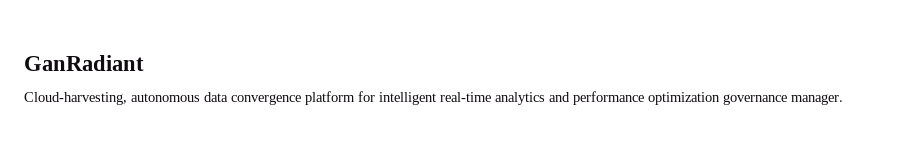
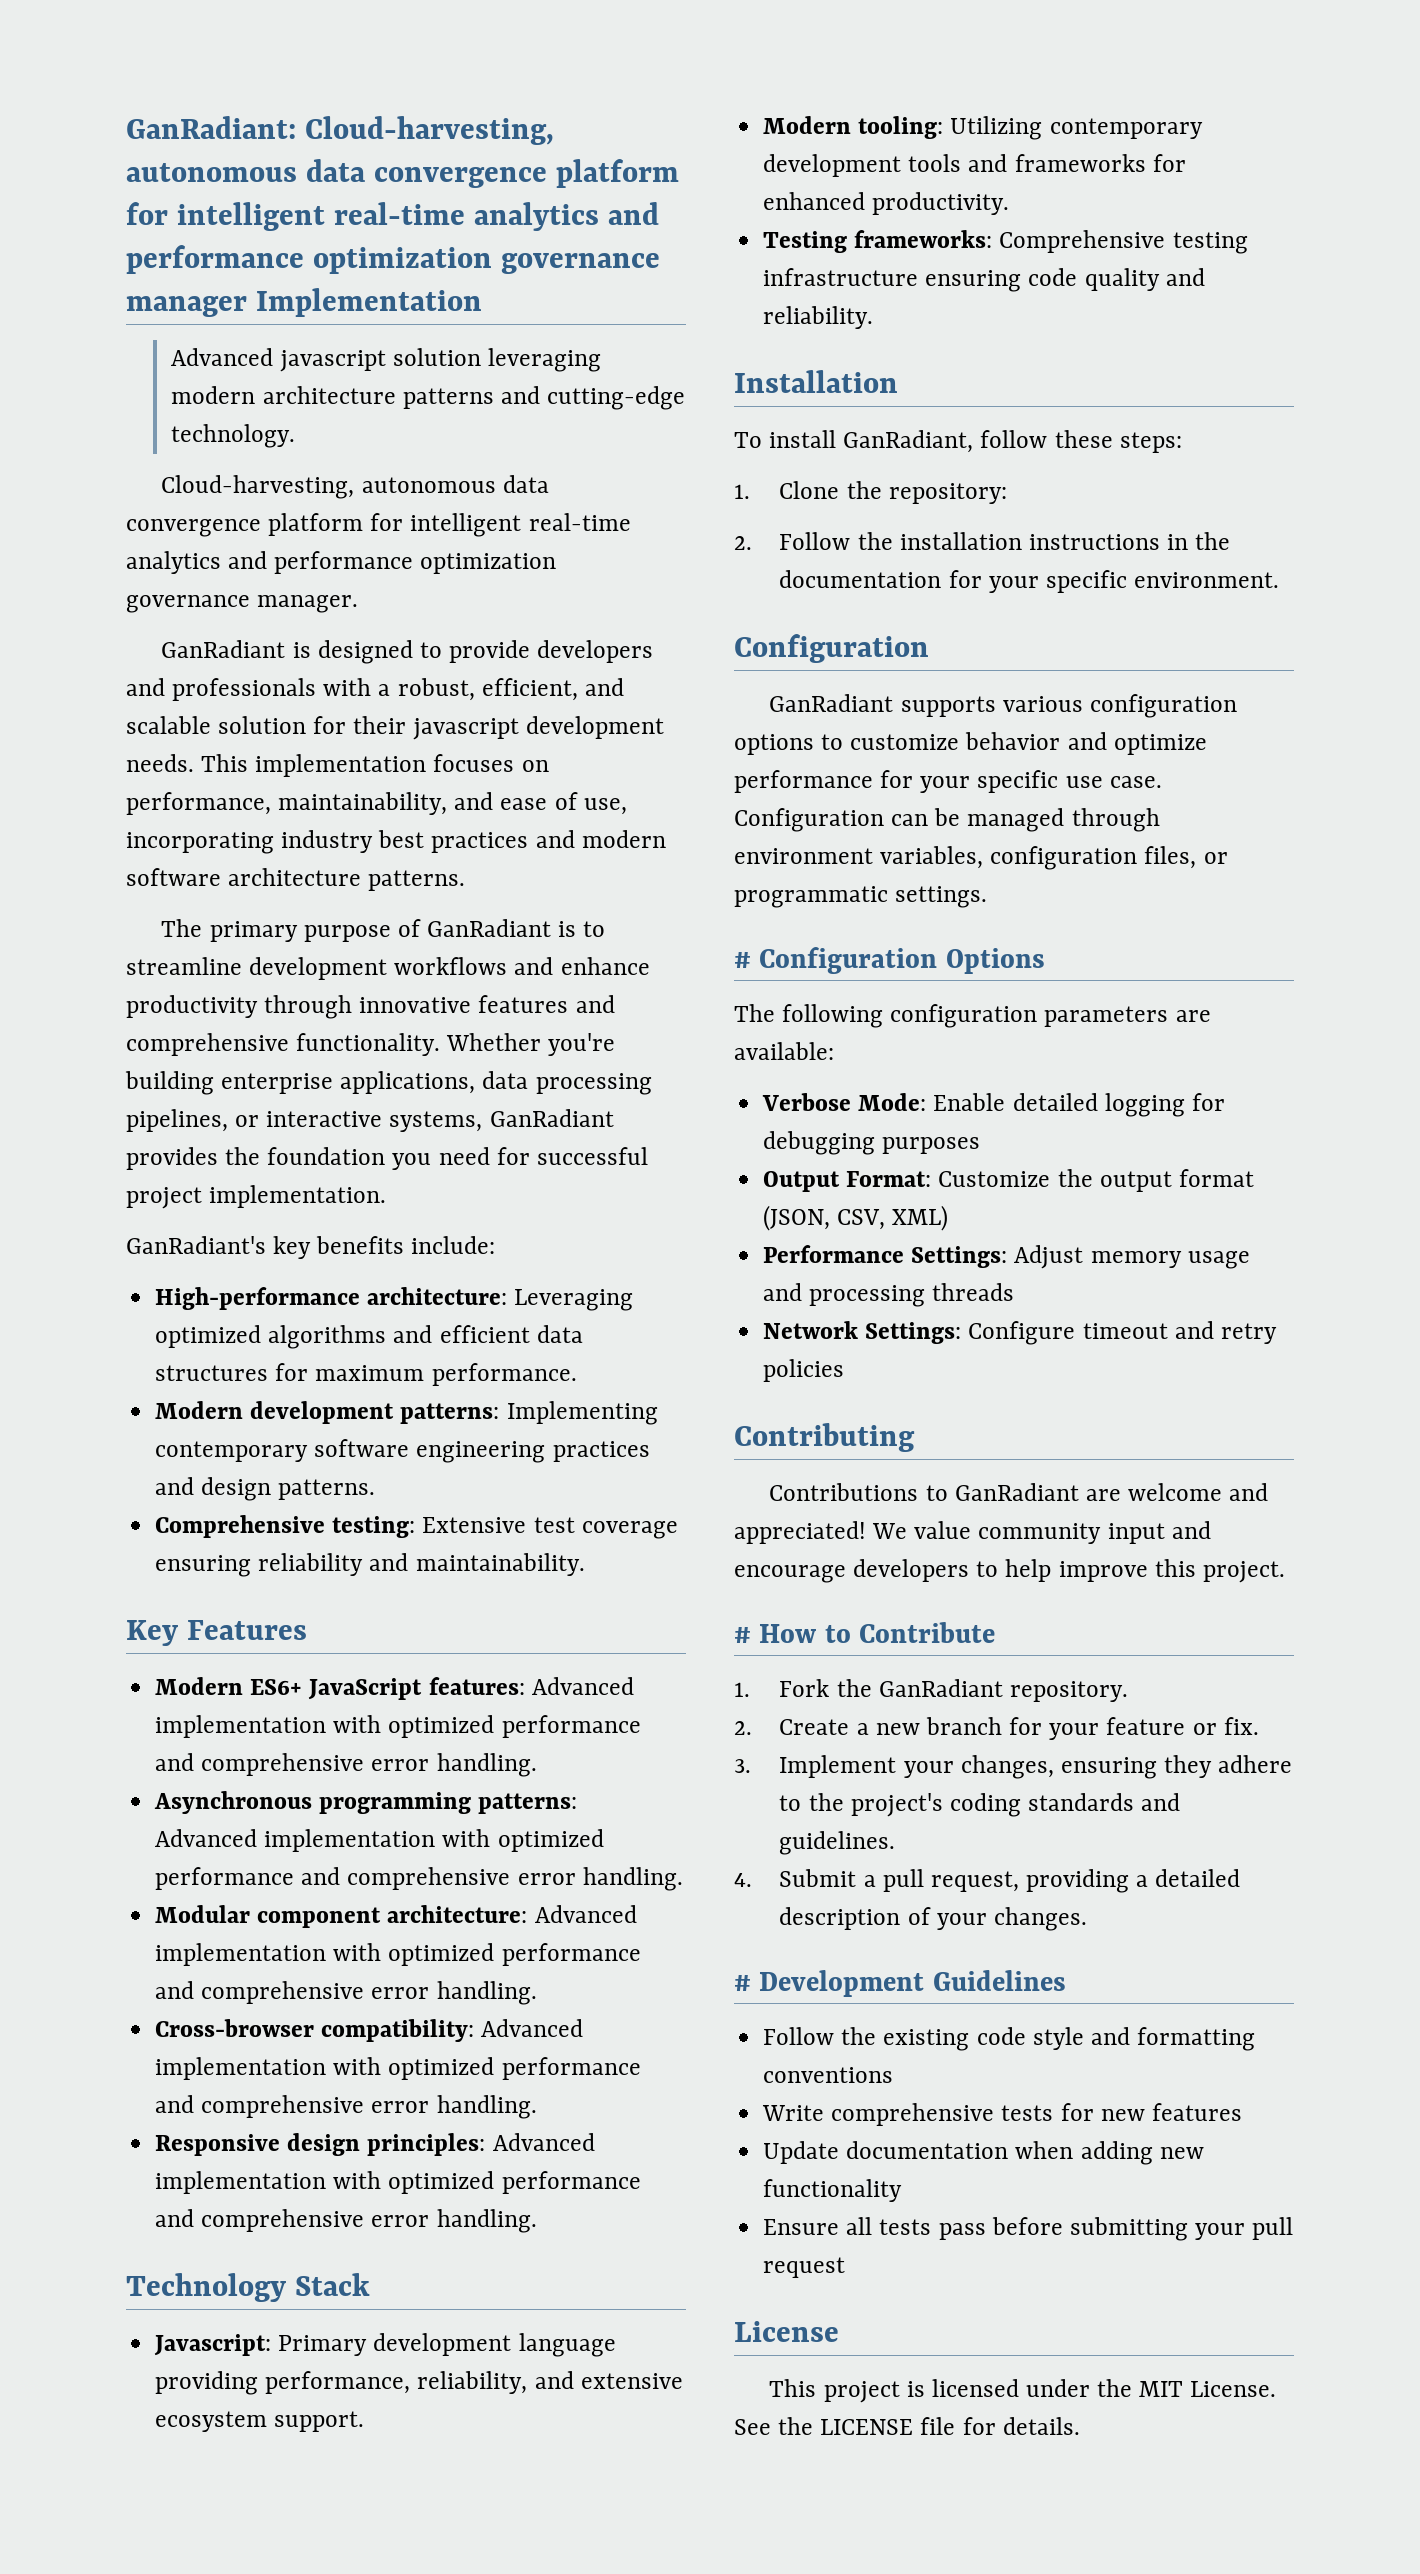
[24,55,144,71] GanRadiant -> [126,116,555,145] [126,159,680,188] [126,202,660,231] [126,245,661,274] [126,288,483,317] [171,348,601,372] [171,386,686,410] [171,424,296,448] GanRadiant: Cloud-harvesting, autonomous data convergence platform for intelligent real-time analytics and performance optimization governance manager Implementation // Advanced javascript solution leveraging modern architecture patterns and cutting-edge technology.
(843, 99) none -> [161,640,654,664] [126,678,624,701] [126,716,664,740] [126,754,549,777] [126,792,627,815] [126,830,666,854] [126,868,466,891] [161,919,606,942] [126,957,650,980] [126,995,615,1019] [126,1033,616,1056] [125,1071,652,1095] [126,1109,614,1132] [126,1147,648,1170] [126,1185,387,1209] [126,1236,496,1259] [155,1287,634,1311] [155,1325,583,1349] [155,1363,577,1386] [155,1401,658,1425] [155,1439,650,1463] [155,1477,376,1501] [155,1515,678,1539] [155,1553,585,1577] [126,1620,308,1646] [155,1677,634,1700] [155,1715,641,1738] [155,1753,537,1777] [154,1791,578,1814] [155,1829,604,1852] [155,1867,683,1891] [155,1905,637,1928] [155,1943,641,1966] [155,1981,537,2005] [155,2019,584,2042] [155,2057,641,2080] [155,2095,537,2119] [155,2133,595,2156] [155,2171,641,2194] [155,2209,537,2233] [126,2273,371,2302] [154,2333,616,2357] [155,2371,683,2395] [155,2411,365,2432] [763,116,1203,140] [763,154,1186,177] [763,192,1010,215] [763,230,1248,254] [763,268,1205,292] [763,306,874,329] [734,370,898,393] [734,430,1182,453] [734,481,1007,504] [734,532,1231,550] [779,570,1280,593] [734,634,929,663] [769,694,1237,718] [734,732,1207,755] [734,770,1162,793] [734,808,1160,832] [734,846,1228,870] [734,886,988,908] [734,947,1045,974] [734,1004,1211,1028] [734,1042,834,1060] [762,1093,1225,1117] [763,1131,981,1155] [763,1169,1254,1192] [763,1205,949,1231] [763,1245,1250,1269] [763,1283,1015,1307] [763,1321,1277,1345] [763,1359,845,1382] [734,1423,915,1452] [769,1483,1269,1501] [734,1521,1211,1544] [734,1559,1285,1583] [734,1622,996,1643] [734,1679,1128,1702] [734,1717,1259,1740] [734,1755,1293,1779] [779,1793,1181,1817] [779,1831,896,1855] [734,1869,1241,1893] [779,1907,1087,1931] [734,1970,1066,1997] [763,2027,1256,2051] [763,2067,894,2083] [762,2103,1242,2126] [763,2141,1204,2165] [763,2179,903,2202] [763,2217,1294,2241] [763,2257,846,2278] [734,2321,839,2342] [769,2379,1277,2403] [734,2417,1080,2435] // GanRadiant is designed to provide developers and professionals with a robust, efficient, and scalable solution for their javascript development needs. This implementation focuses on performance, maintainability, and ease of use, incorporating industry best practices and modern software architecture patterns. // The primary purpose of GanRadiant is to streamline development workflows and enhance productivity through innovative features and comprehensive functionality. Whether you're building enterprise applications, data processing pipelines, or interactive systems, GanRadiant provides the foundation you need for successful project implementation. // GanRadiant's key benefits include: // High-performance architecture: Leveraging optimized algorithms and efficient data structures for maximum performance. // Modern development patterns: Implementing contemporary software engineering practices and design patterns. // Comprehensive testing: Extensive test coverage ensuring reliability and maintainability. // Key Features // Modern ES6+ JavaScript features: Advanced implementation with optimized performance and comprehensive error handling. // Asynchronous programming patterns: Advanced implementation with optimized performance and comprehensive error handling. // Modular component architecture: Advanced implementation with optimized performance and comprehensive error handling. // Cross-browser compatibility: Advanced implementation with optimized performance and comprehensive error handling. // Responsive design principles: Advanced implementation with optimized performance and comprehensive error handling. // Technology Stack // Javascript: Primary development language providing performance, reliability, and extensive ecosystem support. // Modern tooling: Utilizing contemporary development tools and frameworks for enhanced productivity. // Testing frameworks: Comprehensive testing infrastructure ensuring code quality and reliability. // Installation // To install GanRadiant, follow these steps: // 1. Clone the repository: // 2. Follow the installation instructions in the documentation for your specific environment. // Configuration // GanRadiant supports various configuration options to customize behavior and optimize performance for your specific use case. Configuration can be managed through environment variables, configuration files, or programmatic settings. // # Configuration Options // The following configuration parameters are available: // Verbose Mode: Enable detailed logging for debugging purposes // Output Format: Customize the output format (JSON, CSV, XML) // Performance Settings: Adjust memory usage and processing threads // Network Settings: Configure timeout and retry policies // Contributing // Contributions to GanRadiant are welcome and appreciated! We value community input and encourage developers to help improve this project. // # How to Contribute // 1. Fork the GanRadiant repository. // 2. Create a new branch for your feature or fix. // 3. Implement your changes, ensuring they adhere to the project's coding standards and guidelines. // 4. Submit a pull request, providing a detailed description of your changes. // # Development Guidelines // Follow the existing code style and formatting conventions // Write comprehensive tests for new features // Update documentation when adding new functionality // Ensure all tests pass before submitting your pull request // License // This project is licensed under the MIT License. See the LICENSE file for details.

